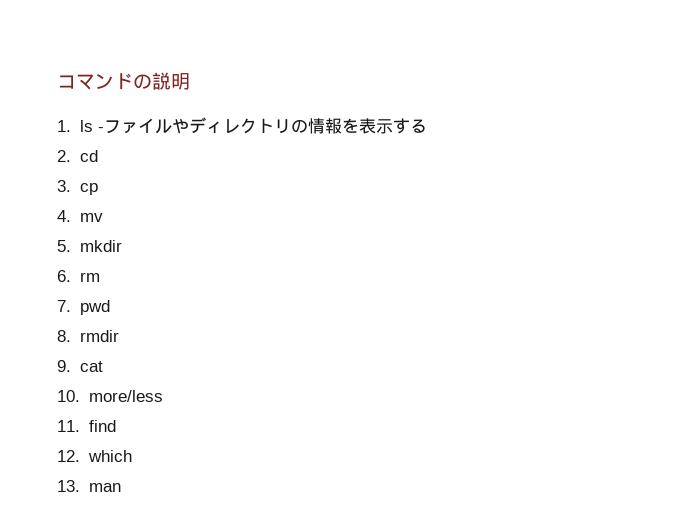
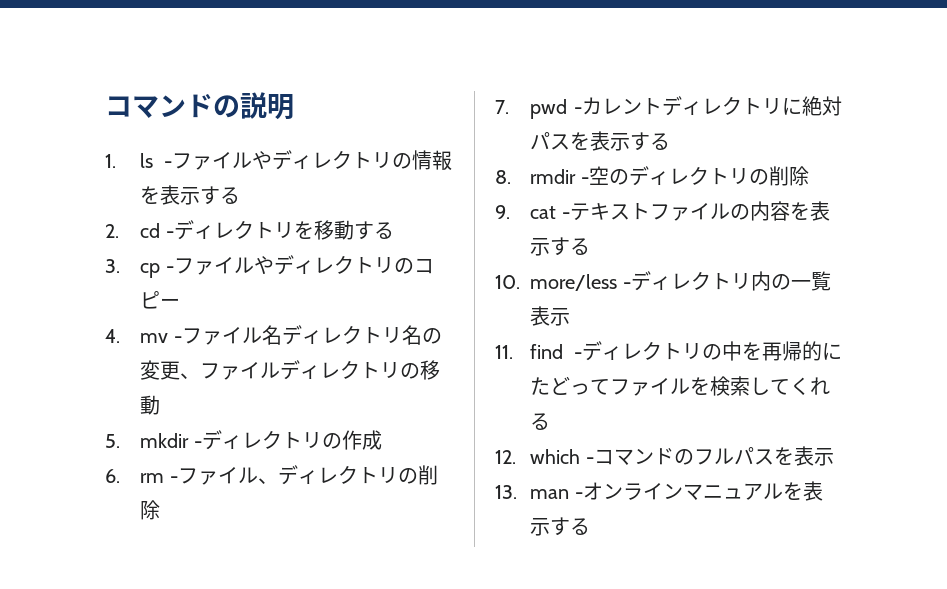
[57,180,98,195] [57,210,103,222] [57,240,122,252] [57,270,100,282] [57,300,110,315] [57,330,119,342] [57,360,103,372] [57,390,163,402] [57,420,116,432] [57,450,132,462] [57,480,121,492] // 3. cp // 4. mv // 5. mkdir // 6. rm // 7. pwd // 8. rmdir // 9. cat // 10. more/less // 11. find // 12. which // 13. man -> [165,220,394,240] [105,255,434,278] [140,291,181,309] [105,325,442,345] [140,360,441,380] [140,395,161,415] [105,430,382,450] [105,465,438,485] [140,500,161,520] [495,96,842,119] [530,131,671,151] [495,166,809,186] [495,201,830,221] [530,237,591,256] [495,271,831,291] [530,306,571,326] [495,341,842,361] [530,376,831,396] [530,413,551,430] [495,446,834,466] [495,481,823,501] [530,517,591,536] -ディレクトリを移動する // 3. cp -ファイルやディレクトリのコピー // 4. mv -ファイル名ディレクトリ名の変更、ファイルディレクトリの移動 // 5. mkdir -ディレクトリの作成 // 6. rm -ファイル、ディレクトリの削除 // 7. pwd -カレントディレクトリに絶対パスを表示する // 8. rmdir -空のディレクトリの削除 // 9. cat -テキストファイルの内容を表示する // 10. more/less -ディレクトリ内の一覧表示 // 11. find -ディレクトリの中を再帰的にたどってファイルを検索してくれる // 12. which -コマンドのフルパスを表示 // 13. man -オンラインマニュアルを表示する

